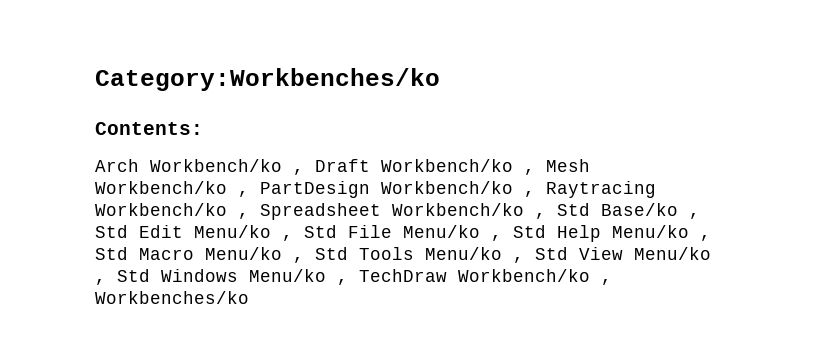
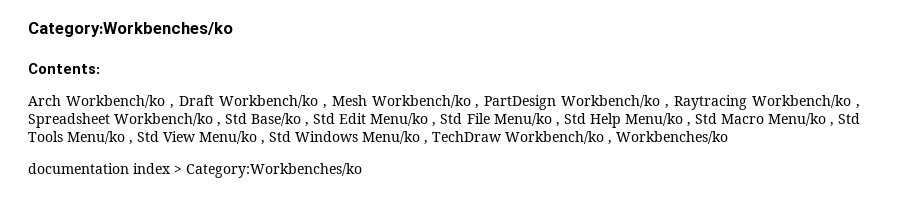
(249, 297) none -> [28,163,362,178] // documentation index > Category:Workbenches/ko

